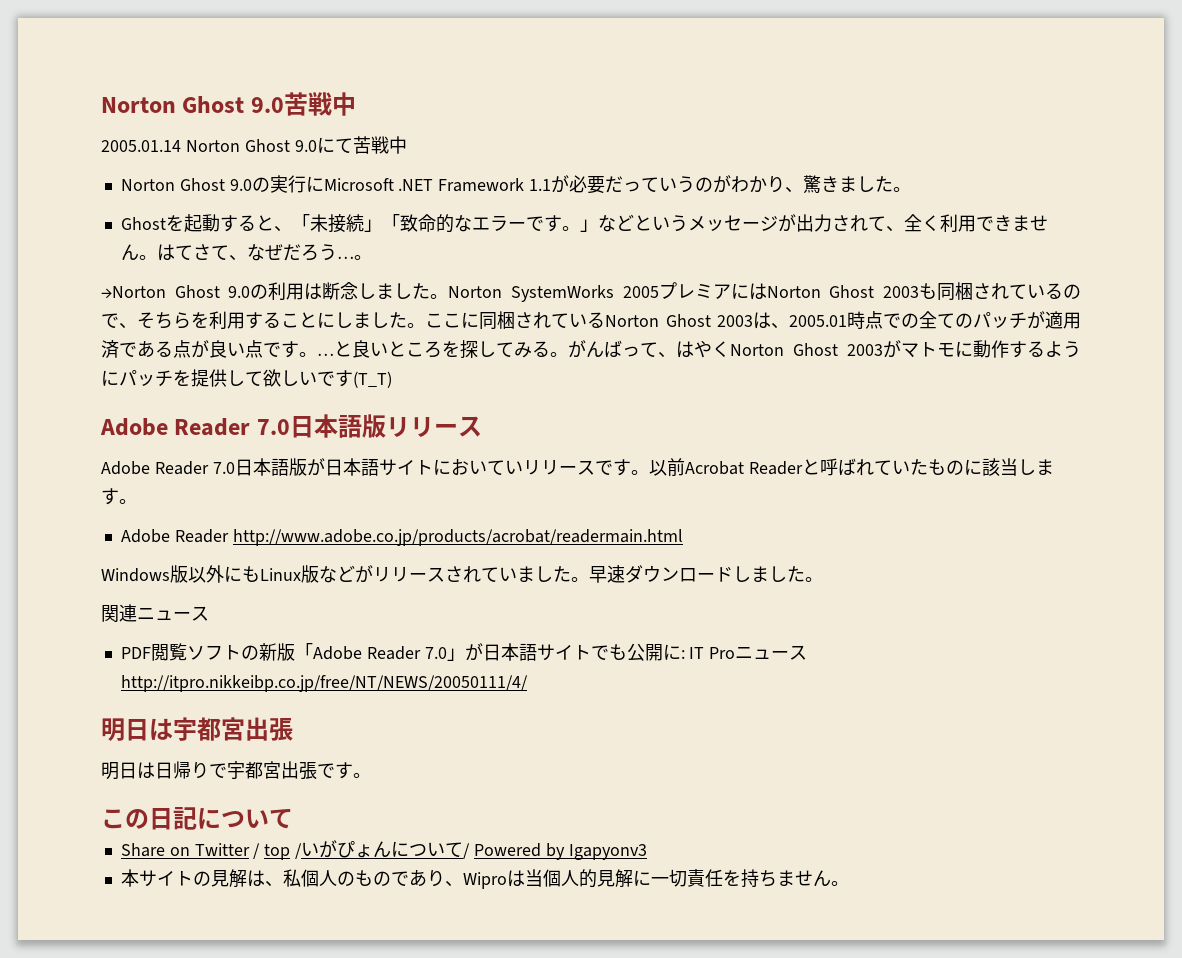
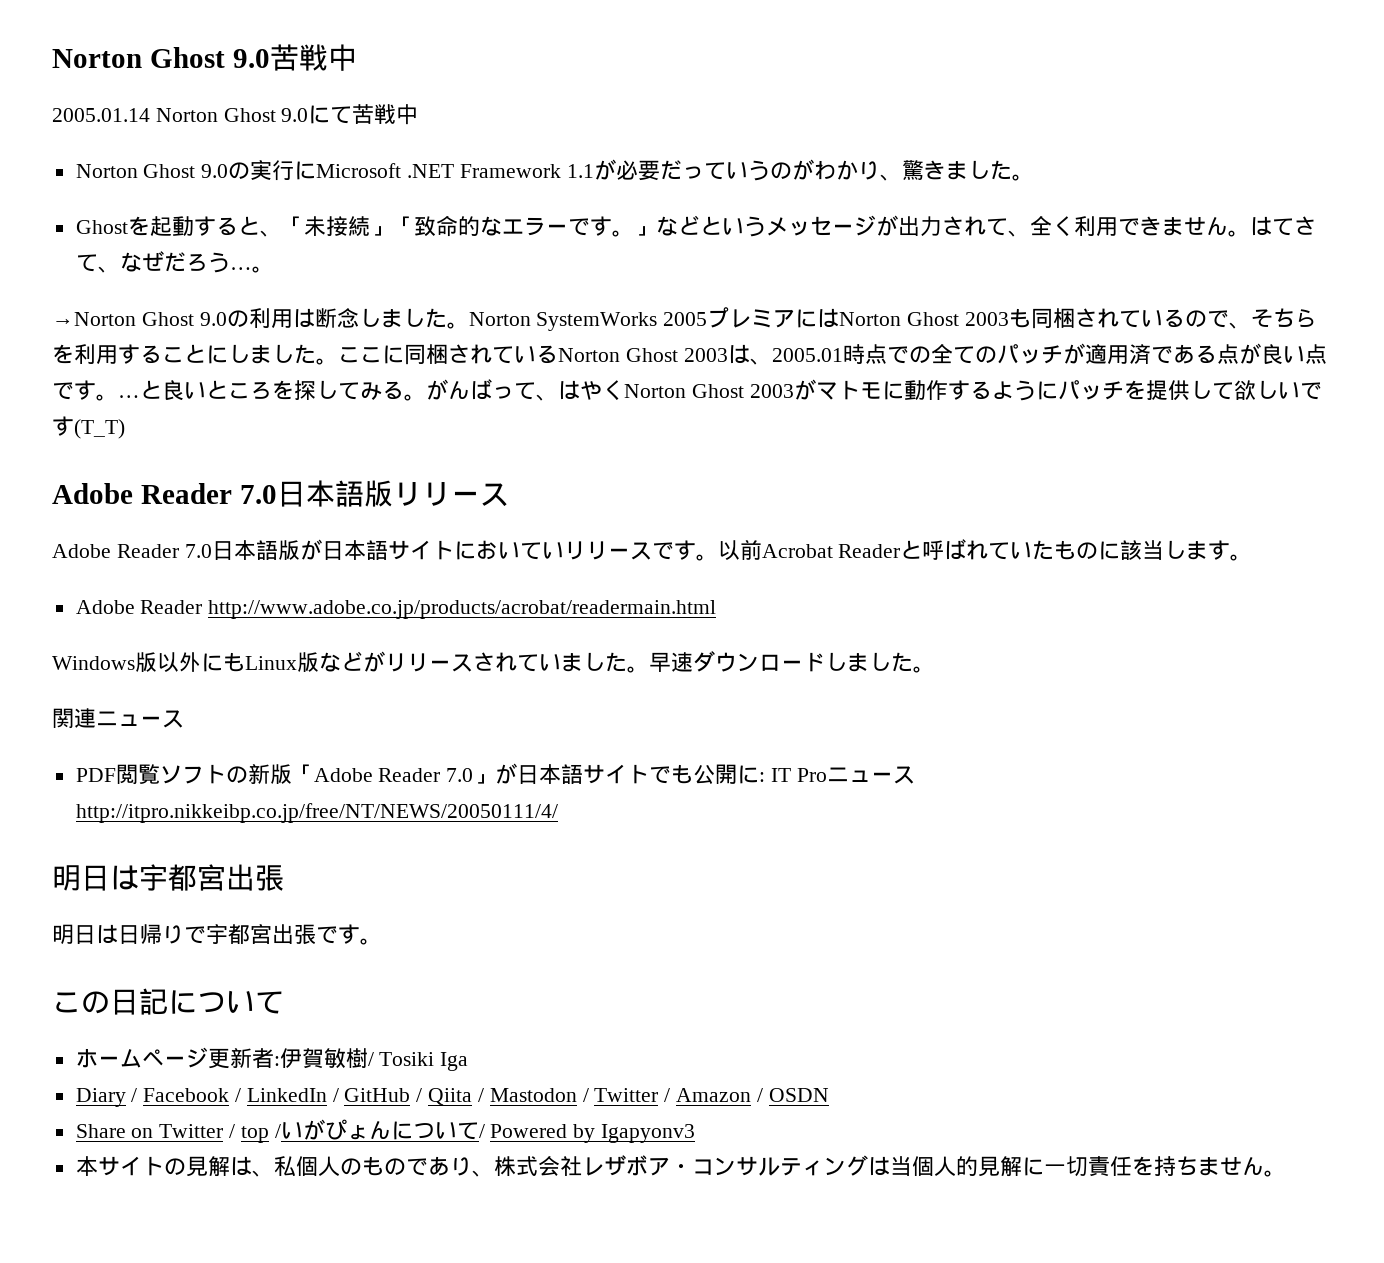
(293, 818) none -> [75,1047,469,1071] [75,1088,829,1107] // ホームページ更新者:伊賀敏樹/ Tosiki Iga // Diary / Facebook / LinkedIn / GitHub / Qiita / Mastodon / Twitter / Amazon / OSDN
[462,872,507,889] Wipro -> [493,1155,868,1176] 株式会社レザボア・コンサルティング

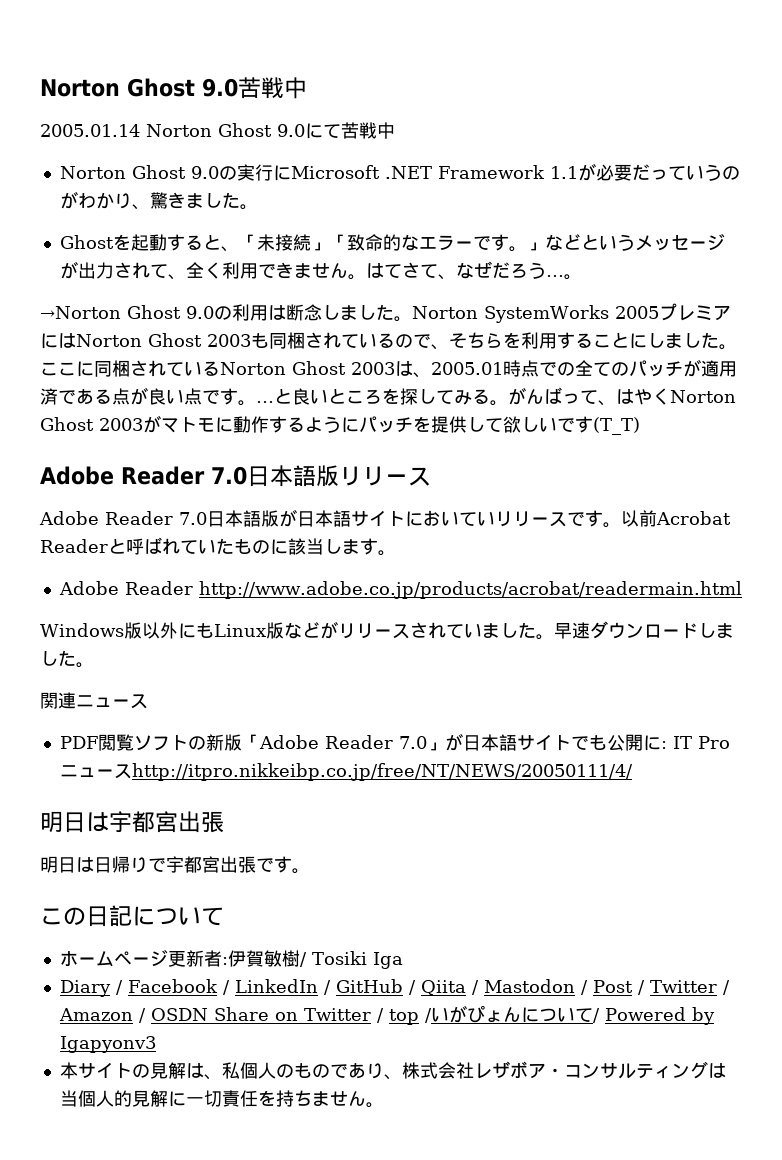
(589, 1095) none -> [592,980,645,995] Post /
(829, 1095) // -> (208, 1014) none

